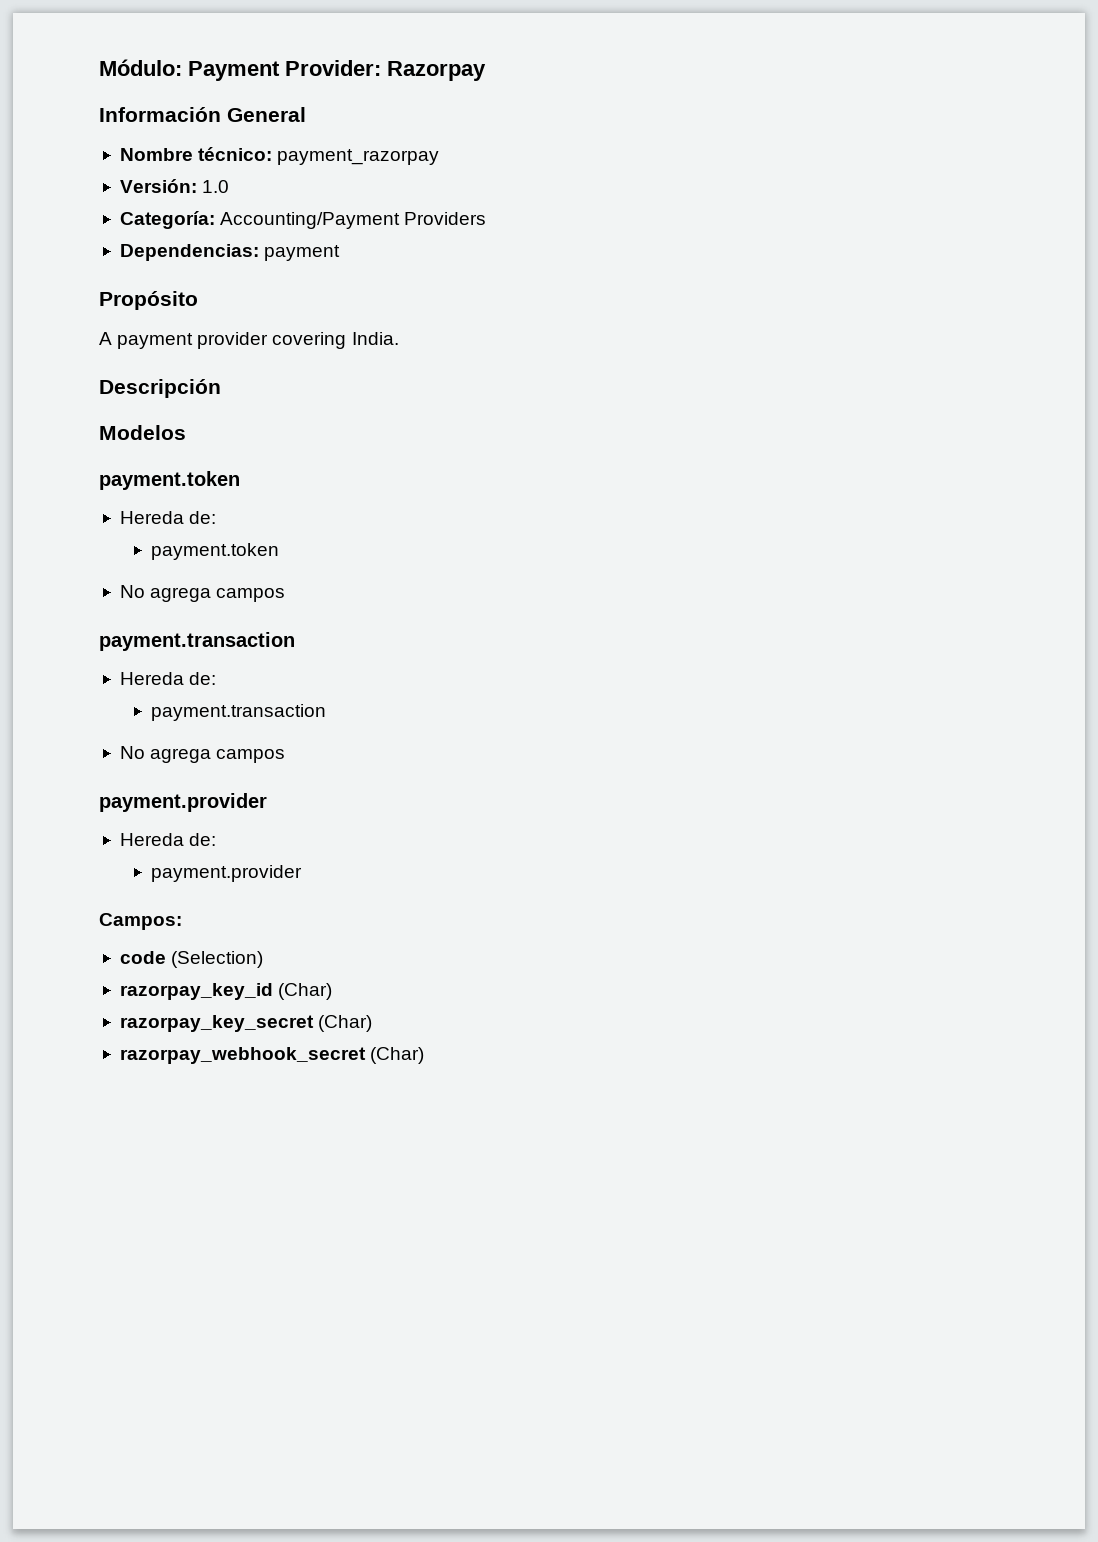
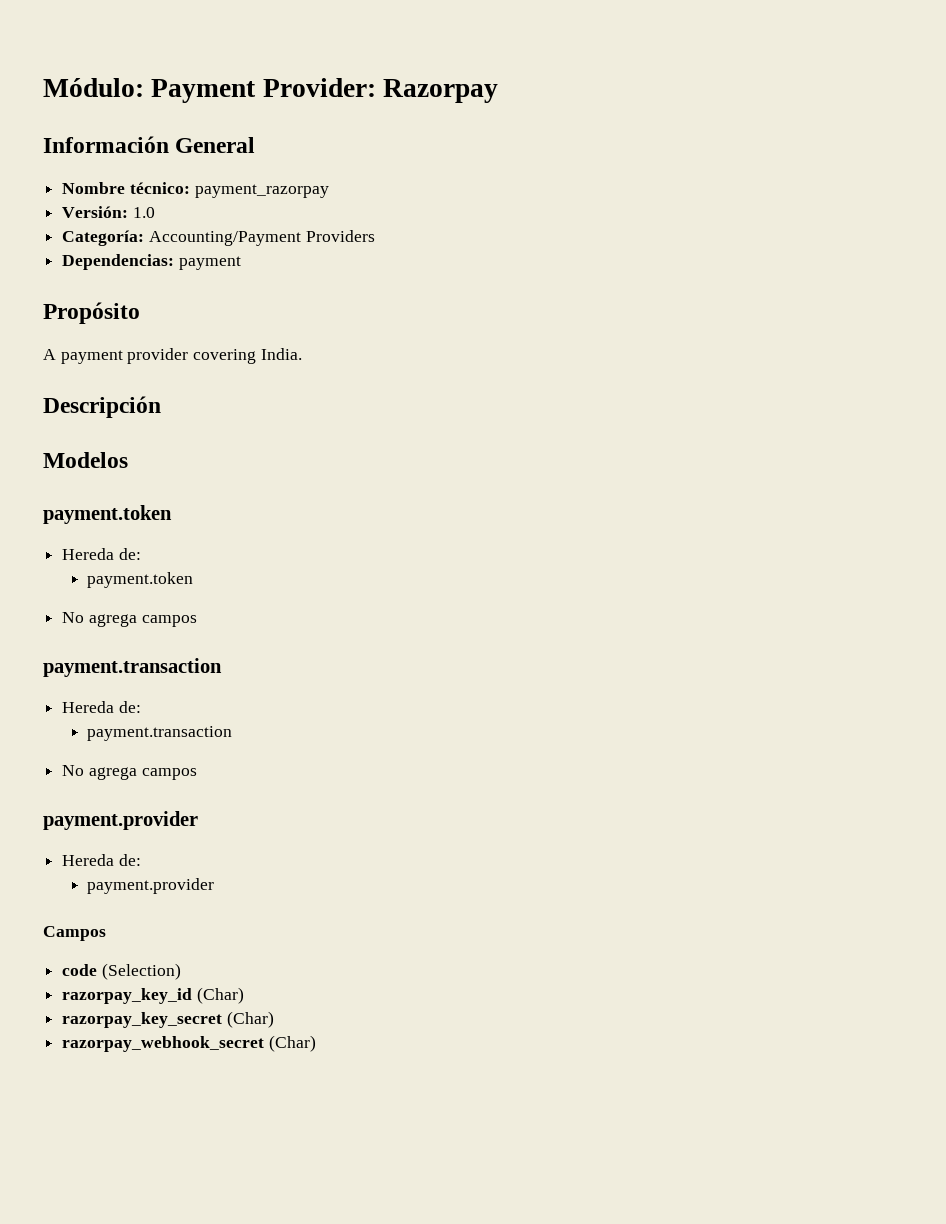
[99,913,182,930] Campos: -> [43,926,106,941] Campos

